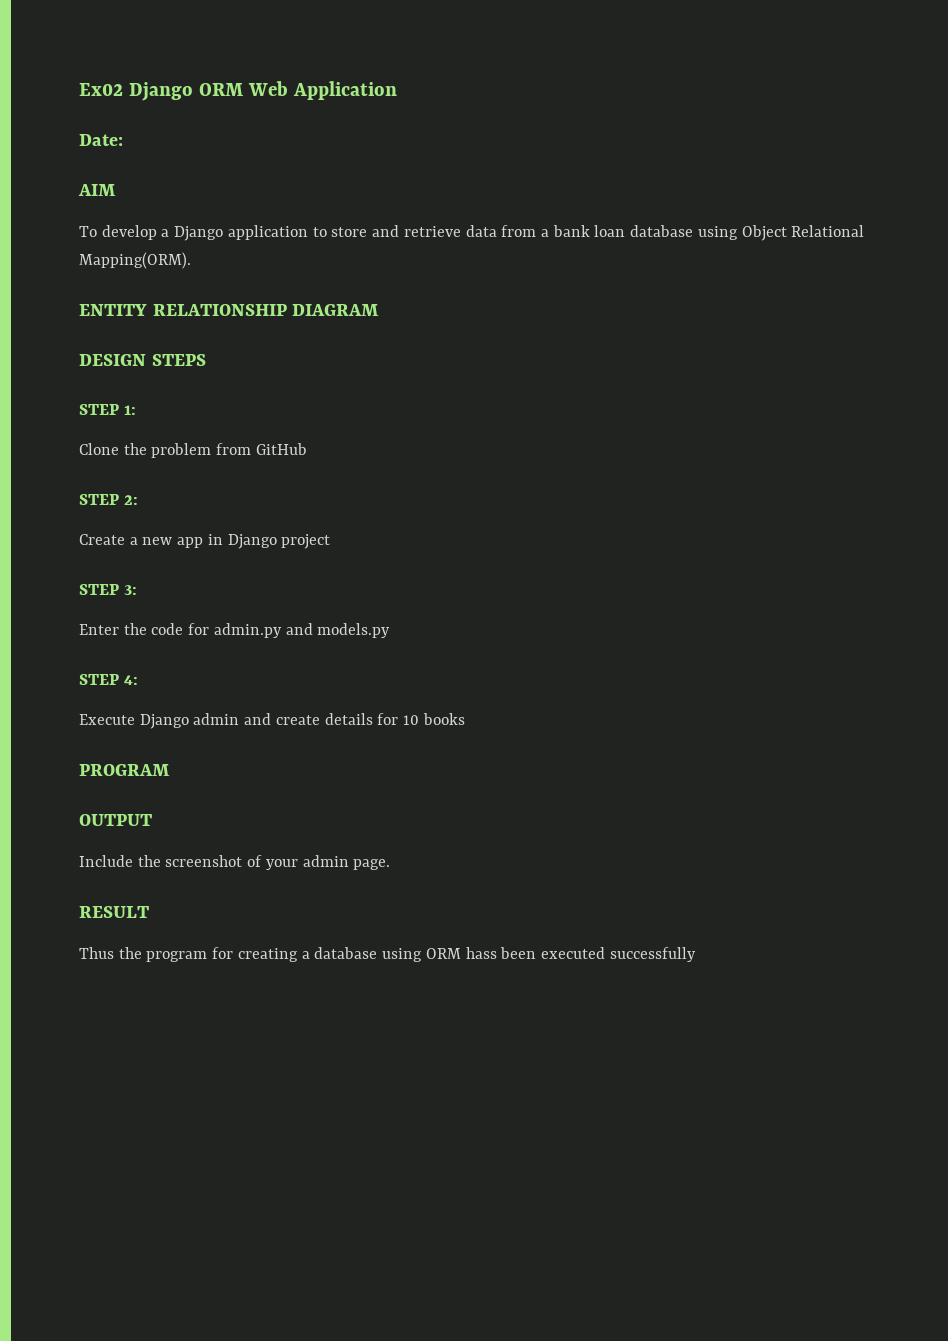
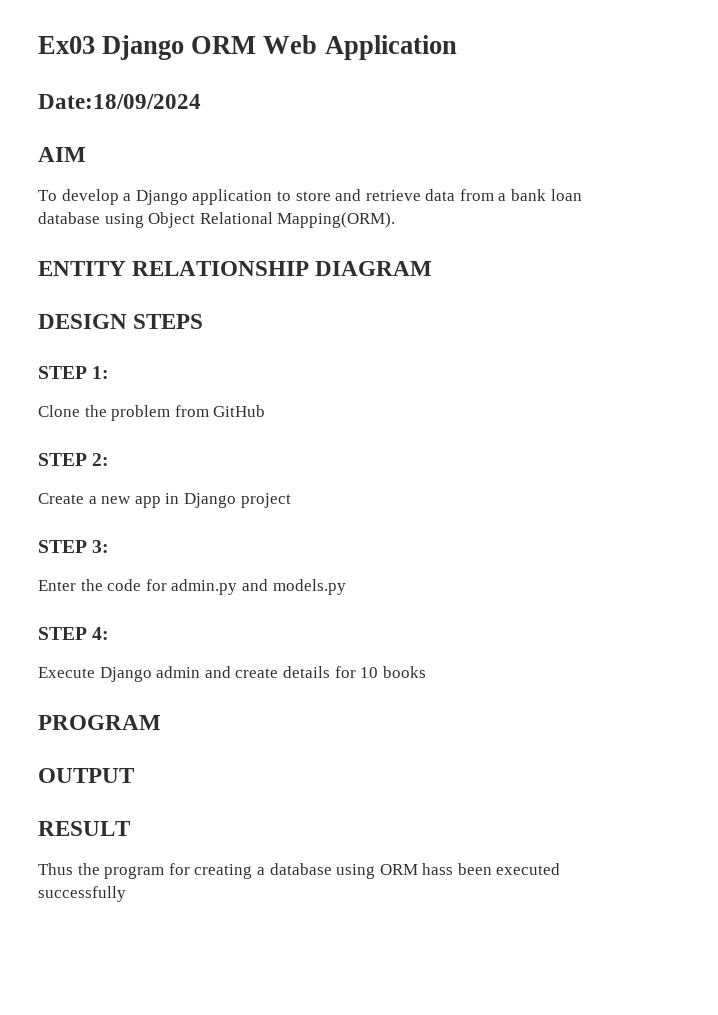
[79,83,123,96] Ex02 -> [38,36,95,54] Ex03
[79,134,123,146] Date: -> [38,94,201,109] Date:18/09/2024
[79,855,391,870] // Include the screenshot of your admin page. -> (134, 775) none

